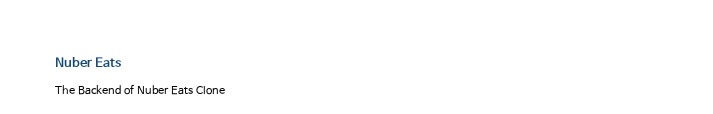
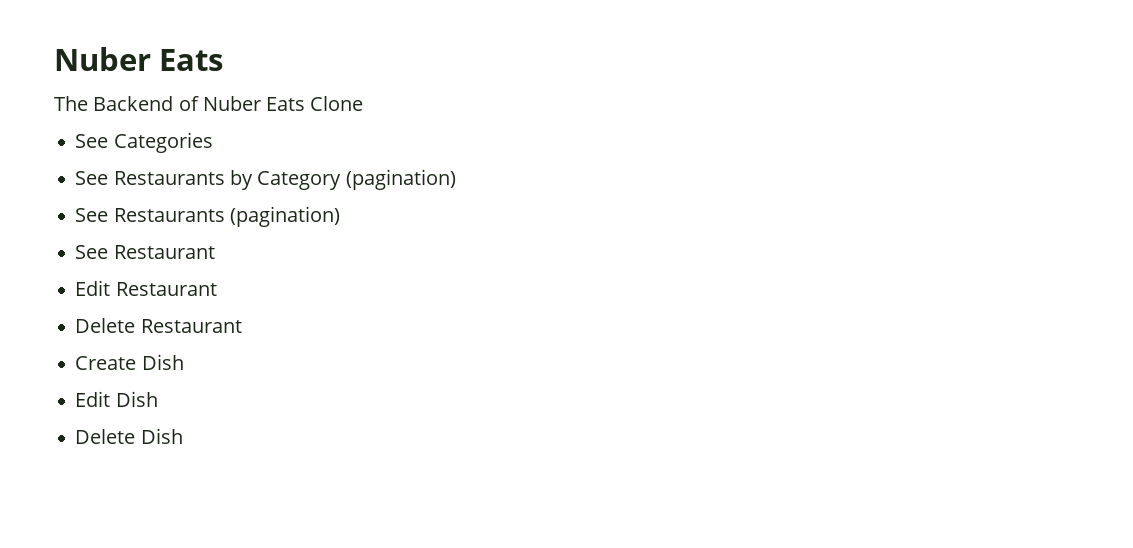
(225, 90) none -> [75,132,213,153] [75,169,456,190] [75,206,340,227] [75,245,215,259] [75,280,217,296] [75,318,242,333] [75,354,184,370] [75,391,158,407] [75,428,183,444] // See Categories // See Restaurants by Category (pagination) // See Restaurants (pagination) // See Restaurant // Edit Restaurant // Delete Restaurant // Create Dish // Edit Dish // Delete Dish

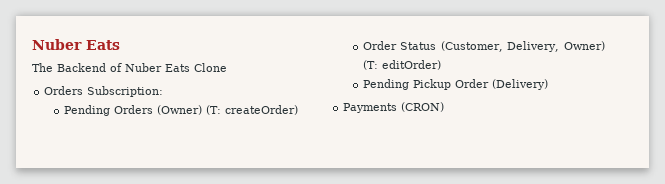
[75,132,213,153] [75,169,456,190] [75,206,340,227] [75,245,215,259] [75,280,217,296] [75,318,242,333] [75,354,184,370] [75,391,158,407] [75,428,183,444] See Categories // See Restaurants by Category (pagination) // See Restaurants (pagination) // See Restaurant // Edit Restaurant // Delete Restaurant // Create Dish // Edit Dish // Delete Dish -> [44,86,164,97] [63,105,298,116] [362,41,605,52] [362,60,441,70] [362,79,548,90] [343,102,445,113] Orders Subscription: // Pending Orders (Owner) (T: createOrder) // Order Status (Customer, Delivery, Owner) (T: editOrder) // Pending Pickup Order (Delivery) // Payments (CRON)

